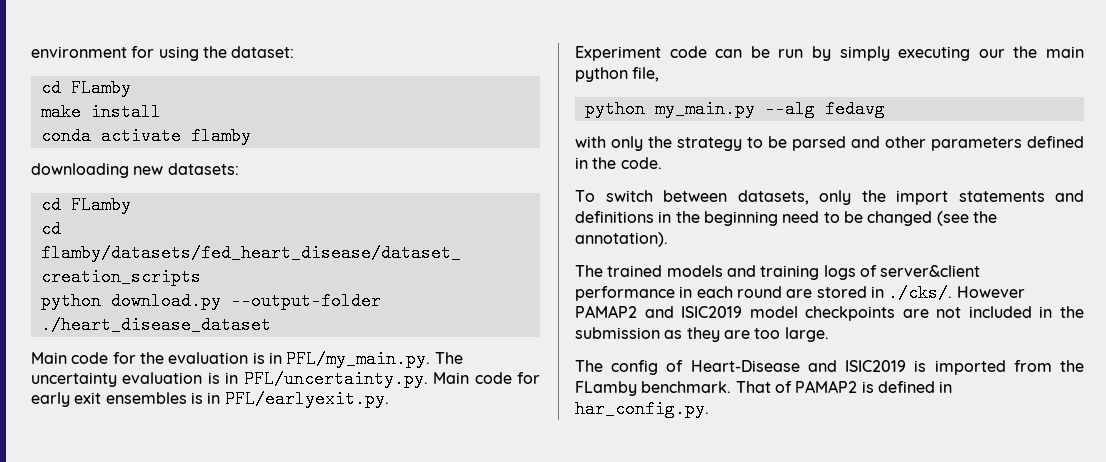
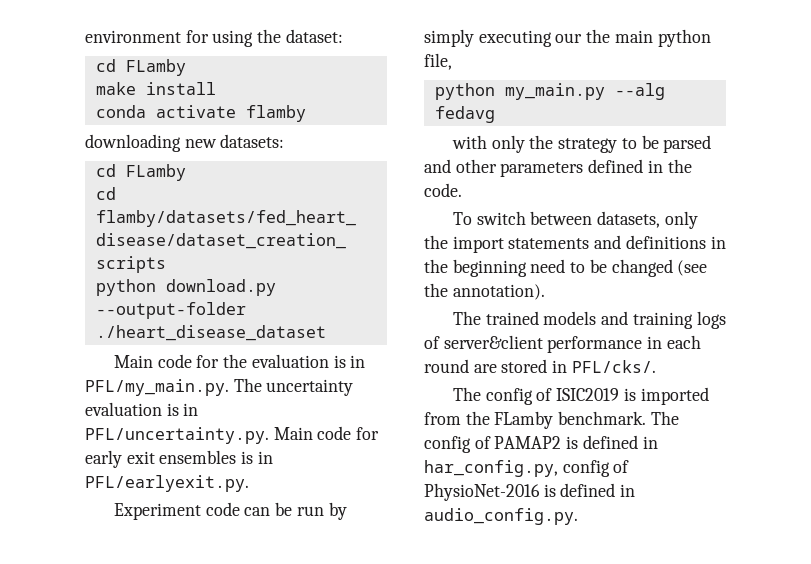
[888,284,1025,302] [575,305,1084,321] [575,327,829,342] [575,360,837,375] ./cks/. However PAMAP2 and ISIC2019 model checkpoints are not included in the submission as they are too large. // The config of Heart-Disease and -> [571,360,656,373] [452,387,553,405] PFL/cks/. // The config of
[735,381,771,393] That -> [650,411,679,425] [424,436,471,453] The config
[575,400,709,418] har_config.py. -> [424,460,630,477] [424,483,636,501] [424,508,578,525] har_config.py, config of PhysioNet-2016 is defined in audio_config.py.

